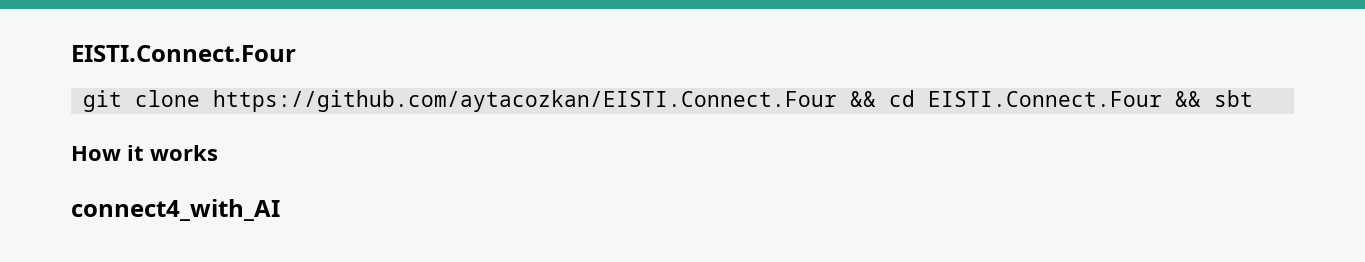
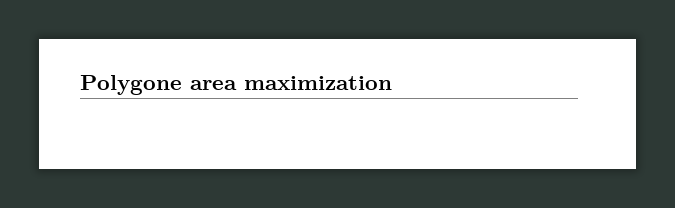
[71,45,296,62] [83,90,1254,112] [71,145,218,161] [71,199,280,221] EISTI.Connect.Four // git clone https://github.com/aytacozkan/EISTI.Connect.Four && cd EISTI.Connect.Four && sbt // How it works // connect4_with_AI -> [80,75,392,95] Polygone area maximization

